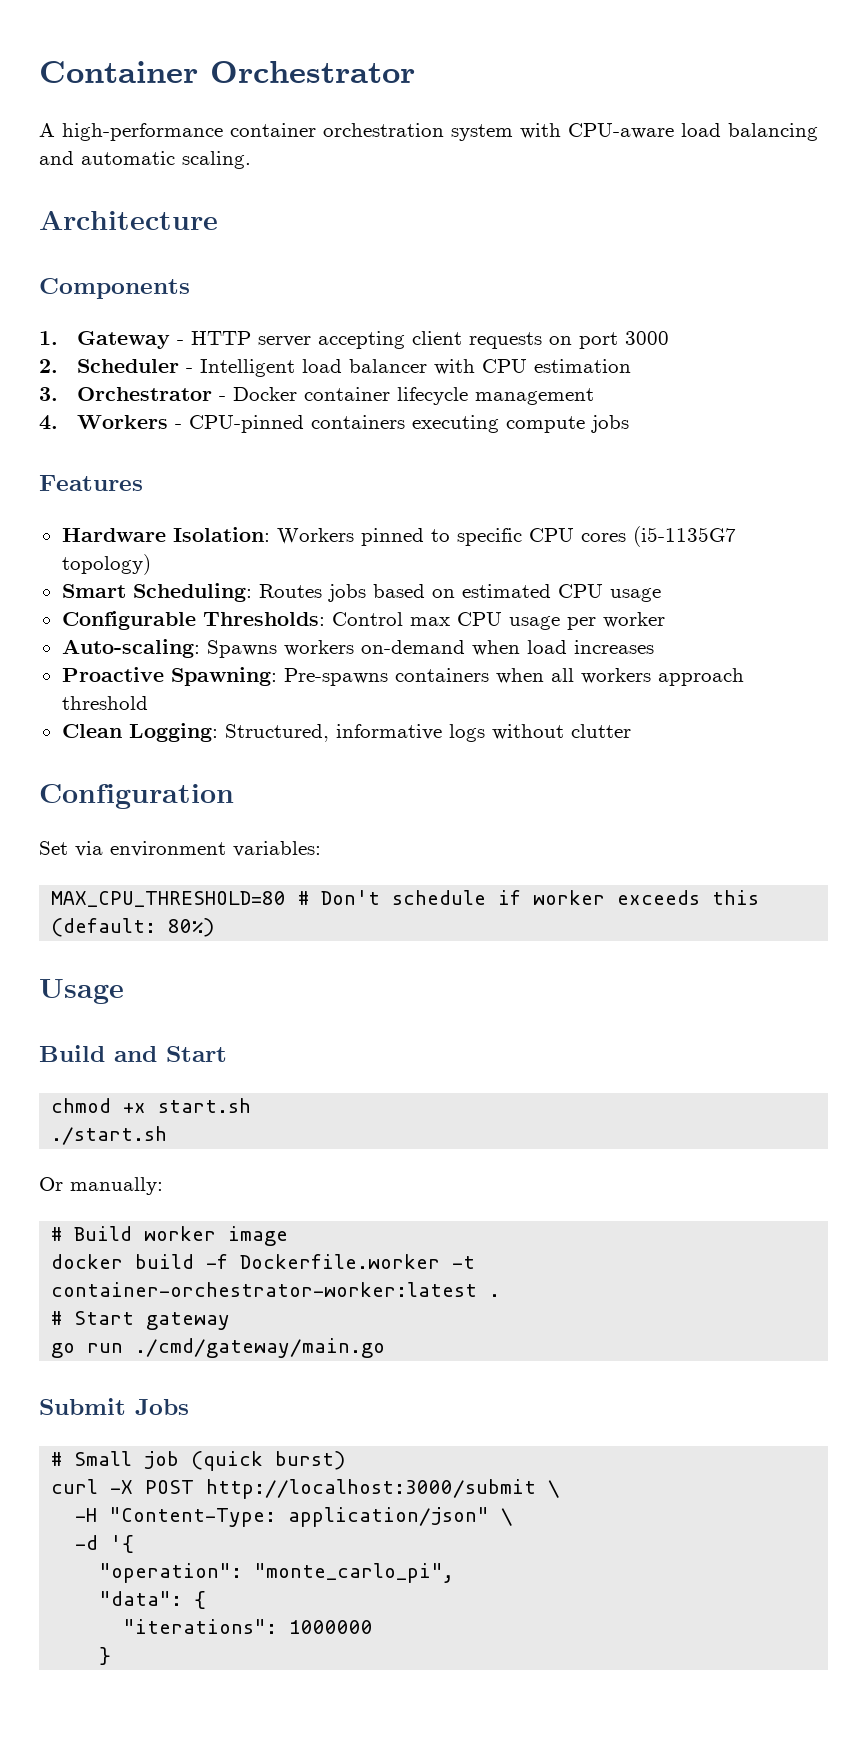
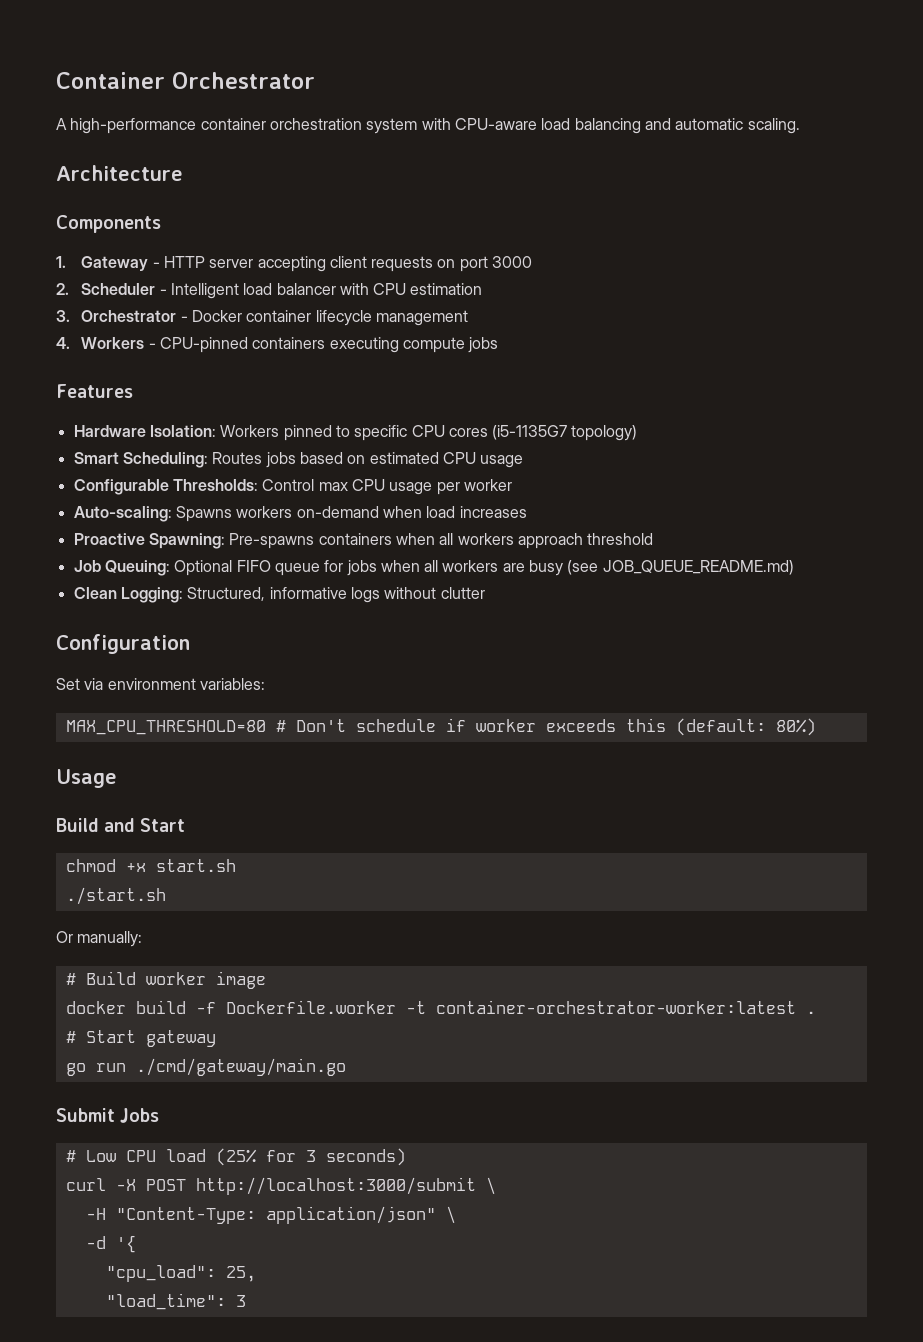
(148, 703) none -> [73,560,794,576] // Job Queuing: Optional FIFO queue for jobs when all workers are busy (see JOB_QUEUE_README.md)
[74,1451,346,1471] Small job (quick burst) -> [85,1148,406,1166] Low CPU load (25% for 3 seconds)
[99,1563,455,1583] [99,1591,207,1609] [123,1619,374,1634] [99,1647,112,1665] "operation": "monte_carlo_pi", // "data": { // "iterations": 1000000 // } -> [105,1265,256,1282] [105,1293,246,1310] "cpu_load": 25, // "load_time": 3

